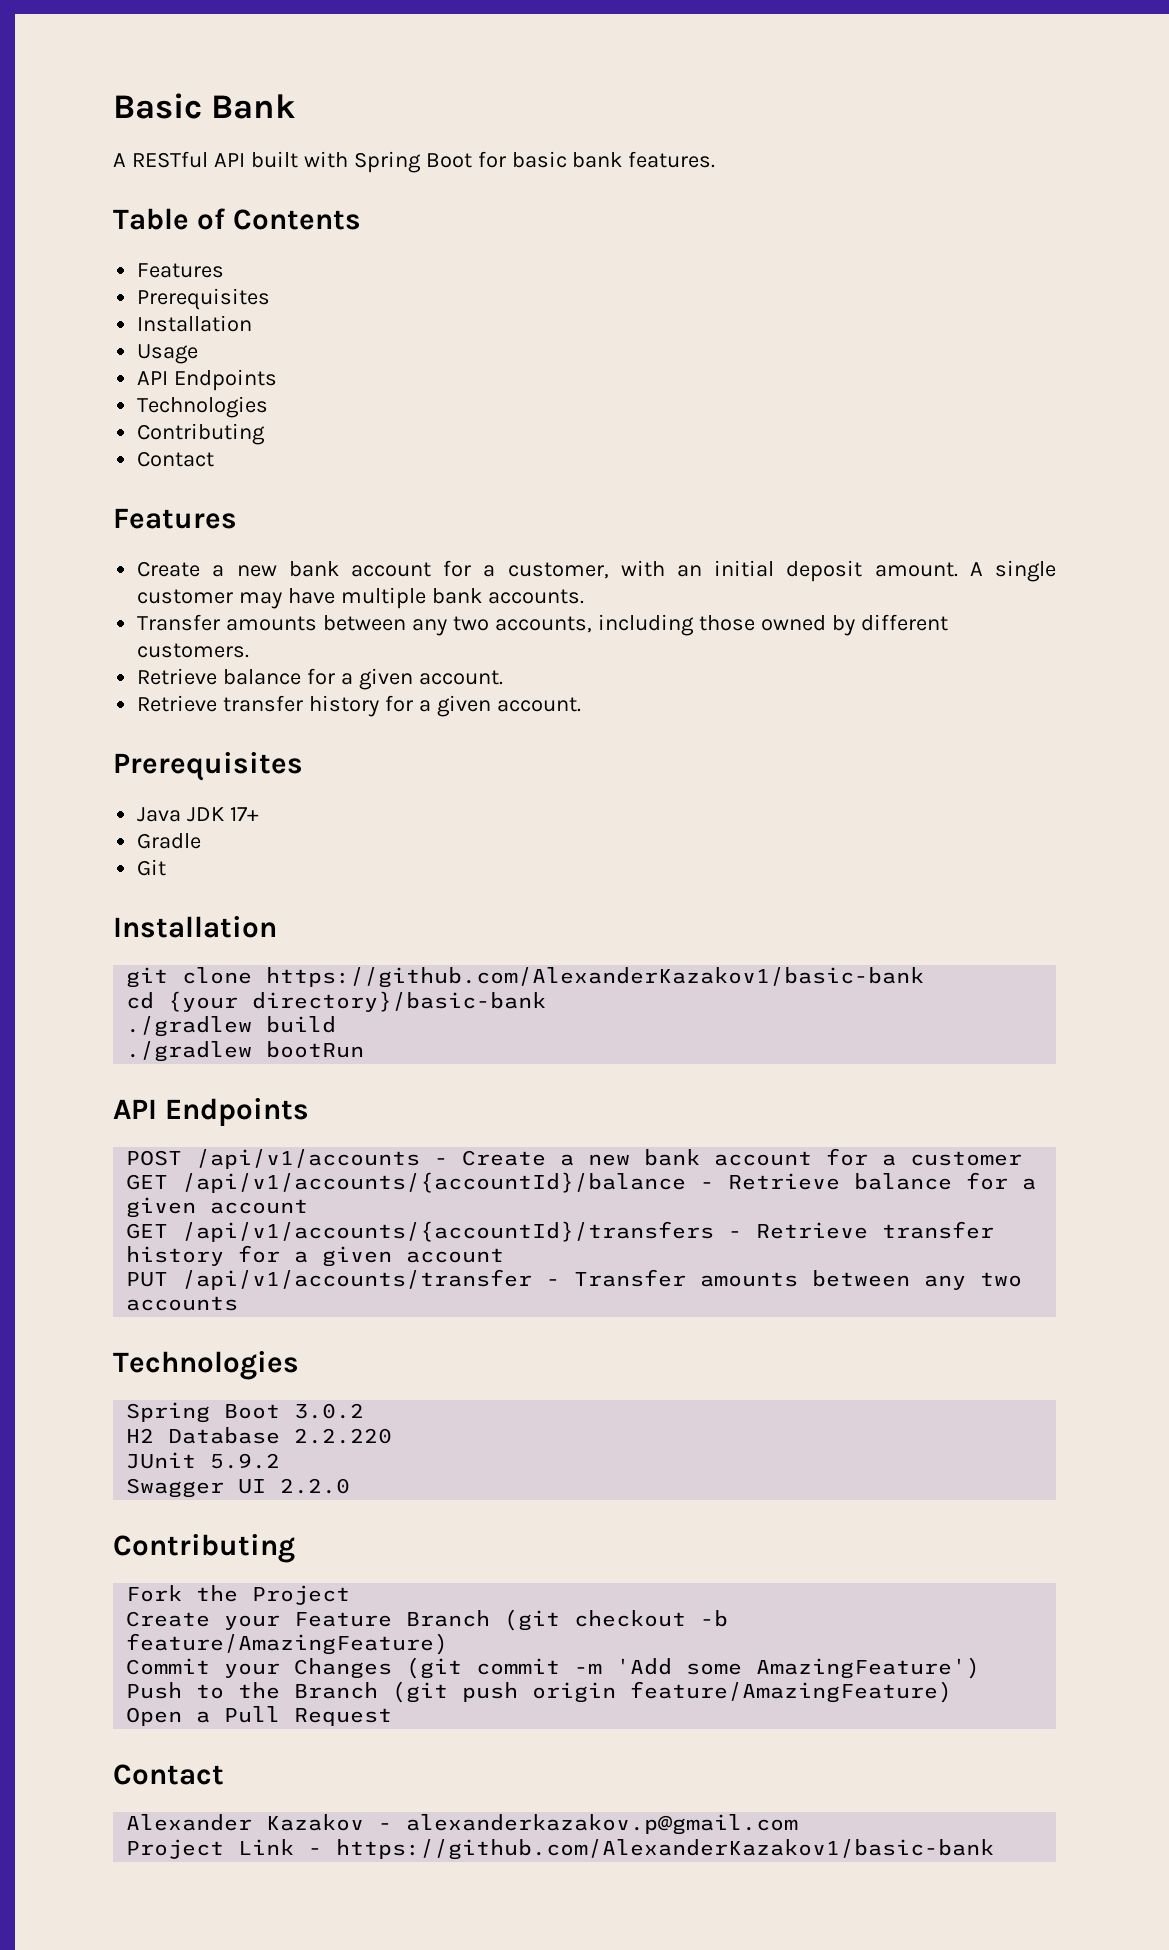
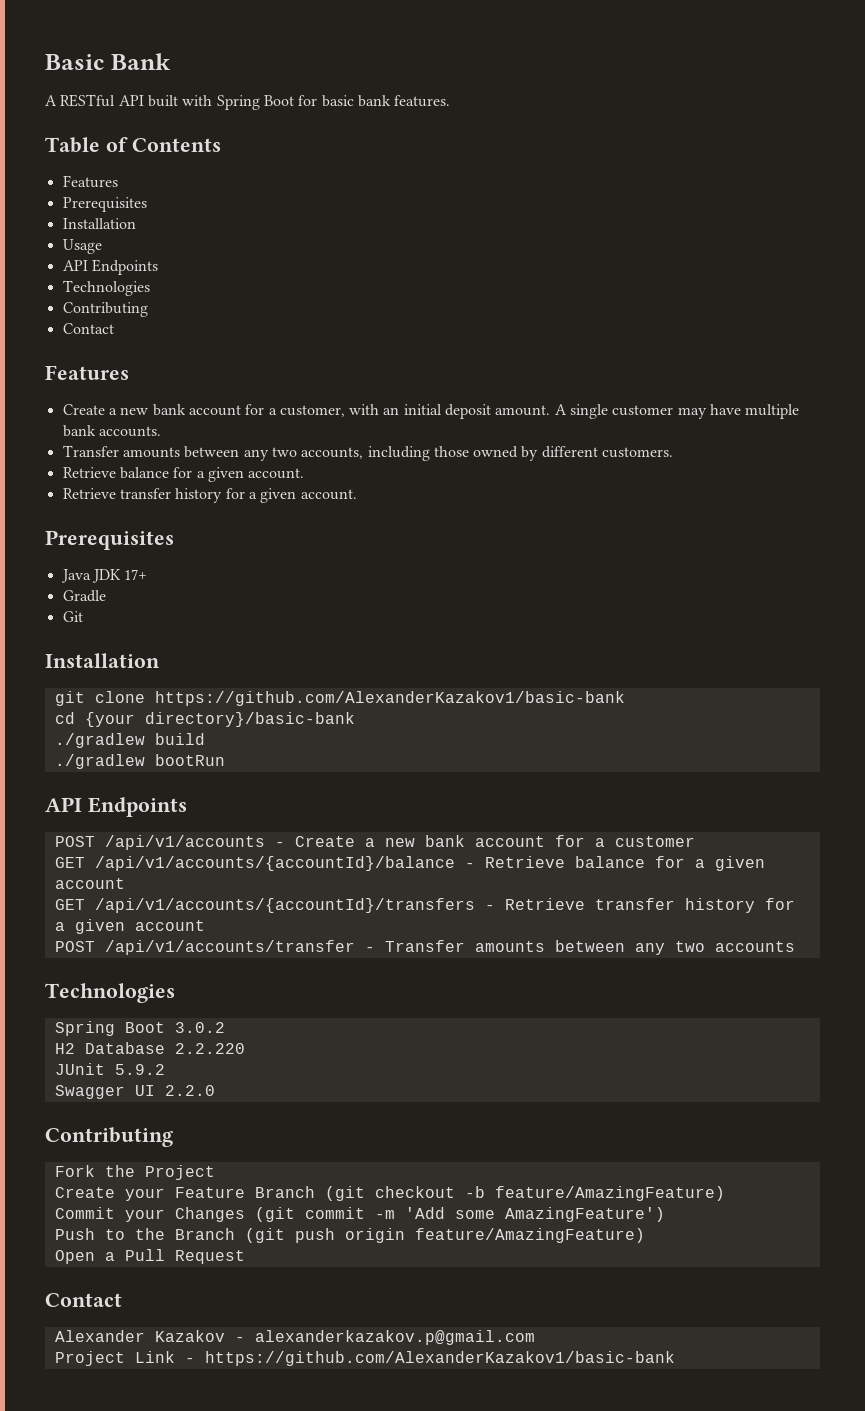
[126,1272,169,1287] PUT -> [54,941,95,952] POST

